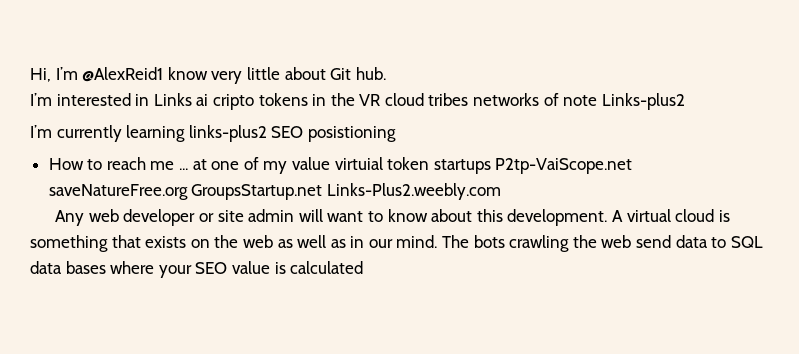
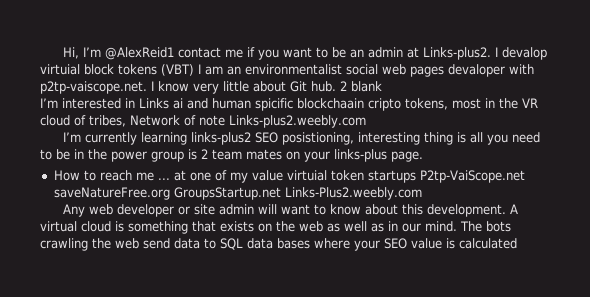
(164, 74) none -> [178,47,548,60] [40,64,534,77] [40,81,154,94] contact me if you want to be an admin at Links-plus2. I devalop virtuial block tokens (VBT) I am an environmentalist social web pages devaloper with p2tp-vaiscope.net. I
(386, 73) none -> [340,81,382,92] 2 blank
[212,93,308,110] cripto tokens -> [187,98,481,111] and human spicific blockchaain cripto tokens, most
[428,93,540,106] tribes networks -> [74,115,180,127] of tribes, Network
[601,93,685,110] Links-plus2 -> [229,115,366,128] Links-plus2.weebly.com
[307,126,396,142] posistioning -> [282,132,541,145] [40,149,423,162] posistioning, interesting thing is all you need to be in the power group is 2 team mates on your links-plus page.

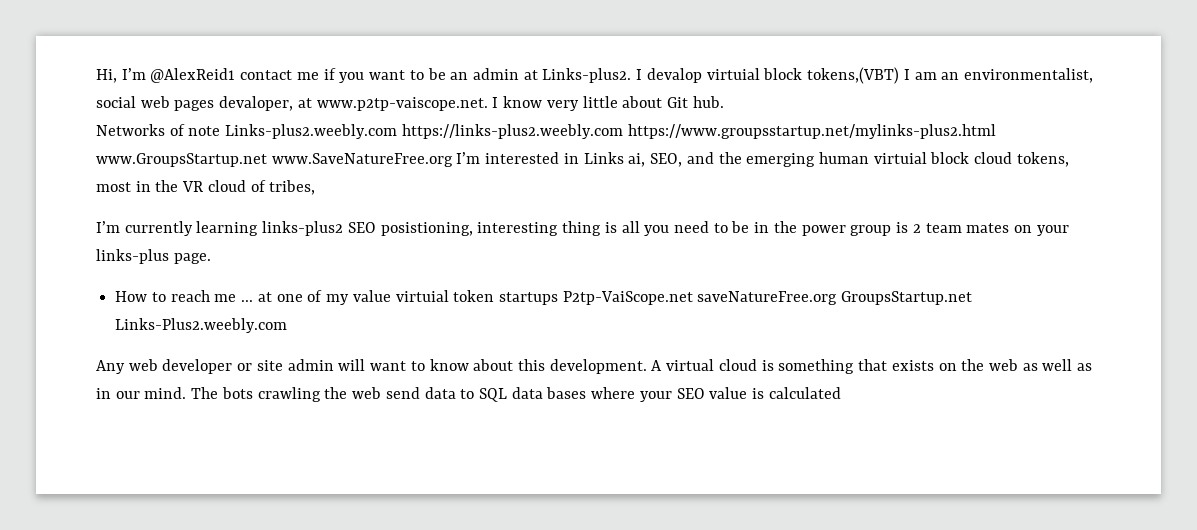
[118,64,194,76] tokens (VBT) -> [807,67,900,84] tokens,(VBT)
[245,64,342,75] environmentalist -> [963,68,1093,83] environmentalist,
[448,64,534,77] [40,81,147,94] devaloper with p2tp-vaiscope.net. -> [219,96,488,111] devaloper, at www.p2tp-vaiscope.net.
[340,81,382,92] [40,98,401,111] 2 blank // I’m interested in Links ai and human spicific blockchaain cripto -> [96,124,996,139] [96,152,1013,167] // Networks of note Links-plus2.weebly.com https://links-plus2.weebly.com https://www.groupsstartup.net/mylinks-plus2.html www.GroupsStartup.net www.SaveNatureFree.org I’m interested in Links ai, SEO, and the emerging human virtuial block cloud
[130,115,366,128] Network of note Links-plus2.weebly.com -> (316, 187) none

